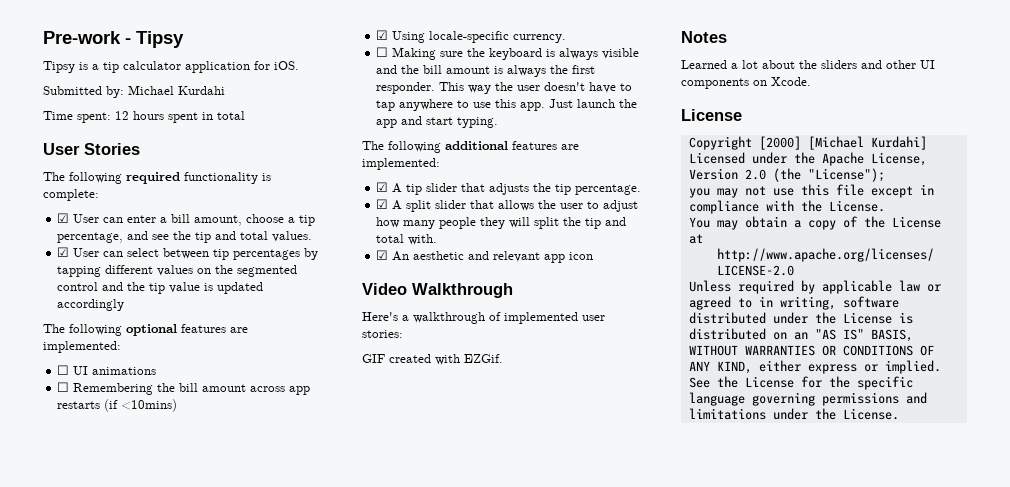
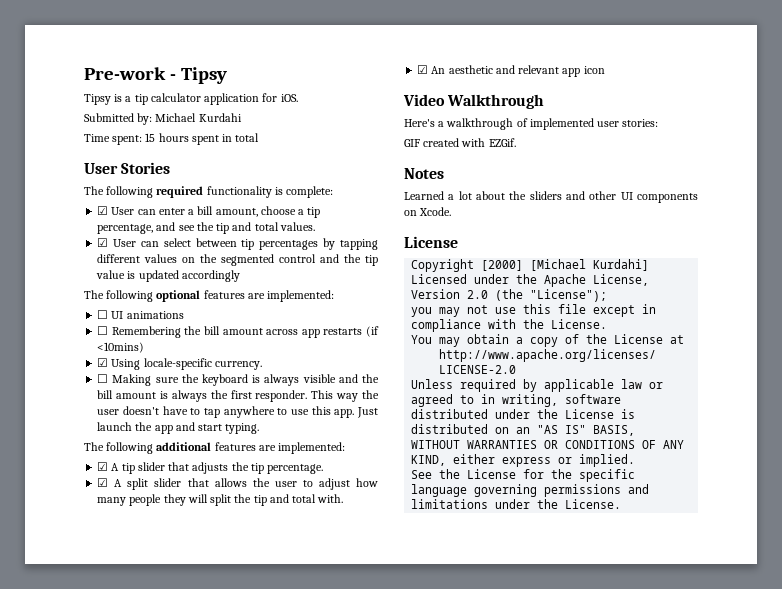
[115,111,129,120] 12 -> [145,133,156,142] 15

